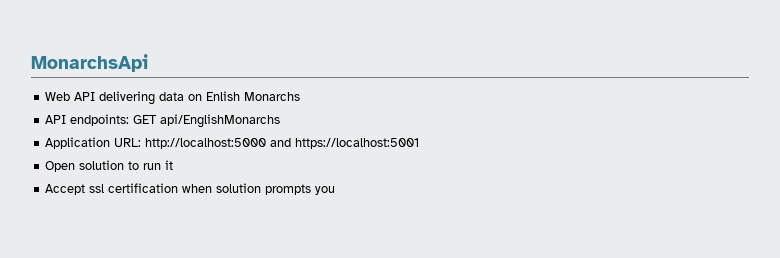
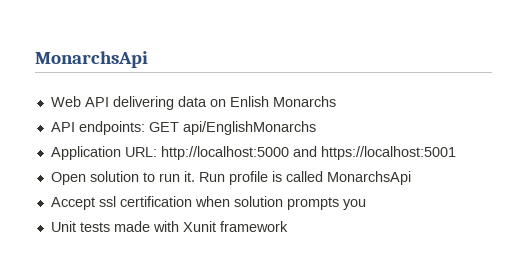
[165,160,174,170] it -> [183,171,411,185] it. Run profile is called MonarchsApi
(336, 190) none -> [50,221,288,232] // Unit tests made with Xunit framework

